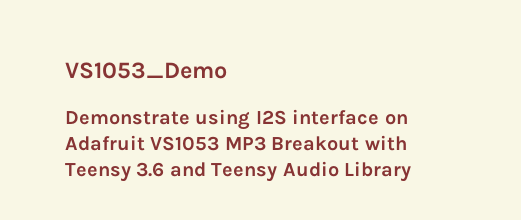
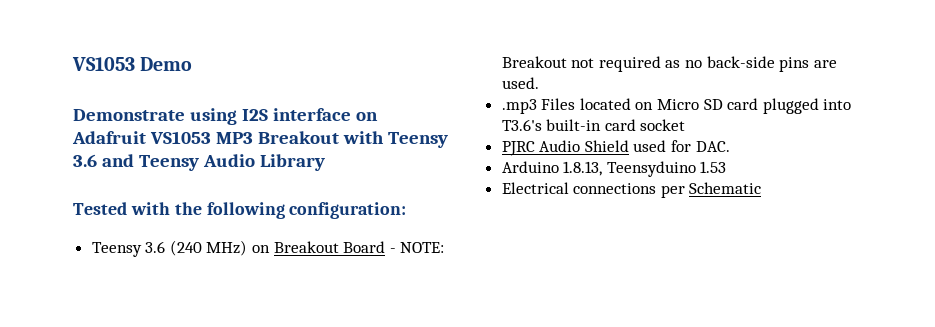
[65,62,227,79] VS1053_Demo -> [72,57,193,71] VS1053 Demo
(411, 171) none -> [73,202,407,219] [91,240,445,257] [501,56,837,72] [501,77,539,89] [501,98,852,114] [501,119,686,131] [501,140,730,156] [501,161,727,177] [501,182,762,198] // Tested with the following configuration: // Teensy 3.6 (240 MHz) on Breakout Board - NOTE: Breakout not required as no back-side pins are used. // .mp3 Files located on Micro SD card plugged into T3.6's built-in card socket // PJRC Audio Shield used for DAC. // Arduino 1.8.13, Teensyduino 1.53 // Electrical connections per Schematic

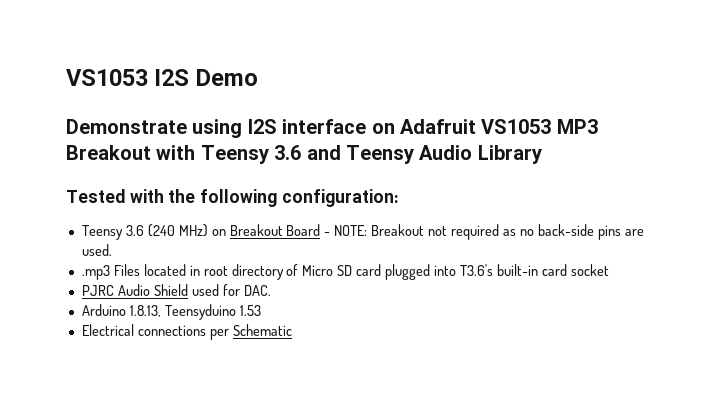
[72,57,135,71] VS1053 -> [66,69,190,86] VS1053 I2S
[635,102,654,110] on -> [189,264,299,280] in root directory of

